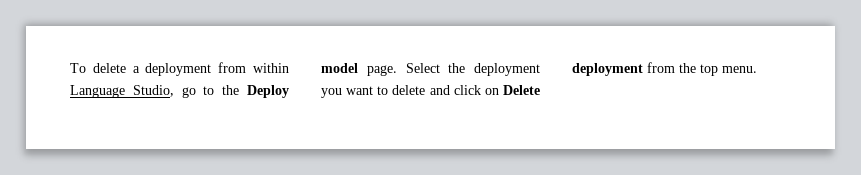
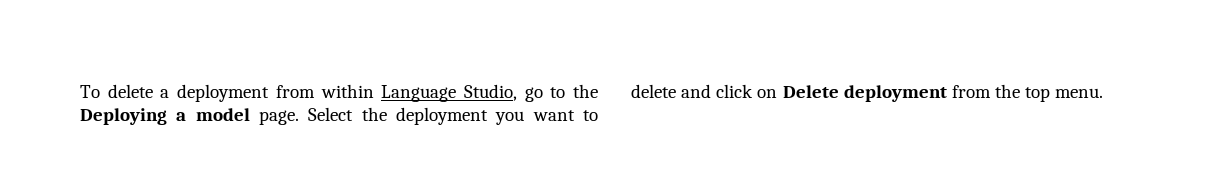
[247,85,289,98] Deploy -> [80,108,187,125] Deploying a

